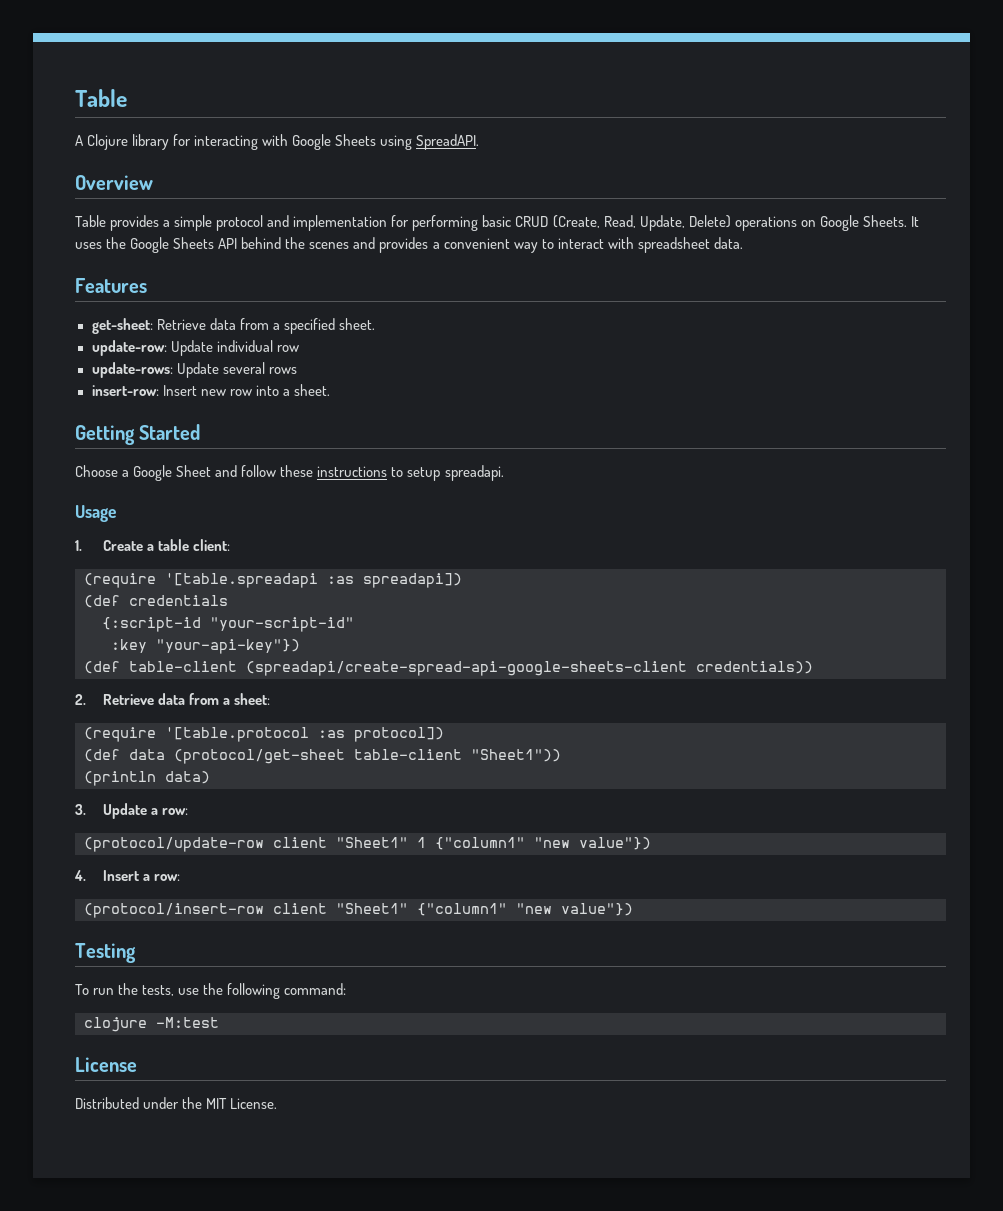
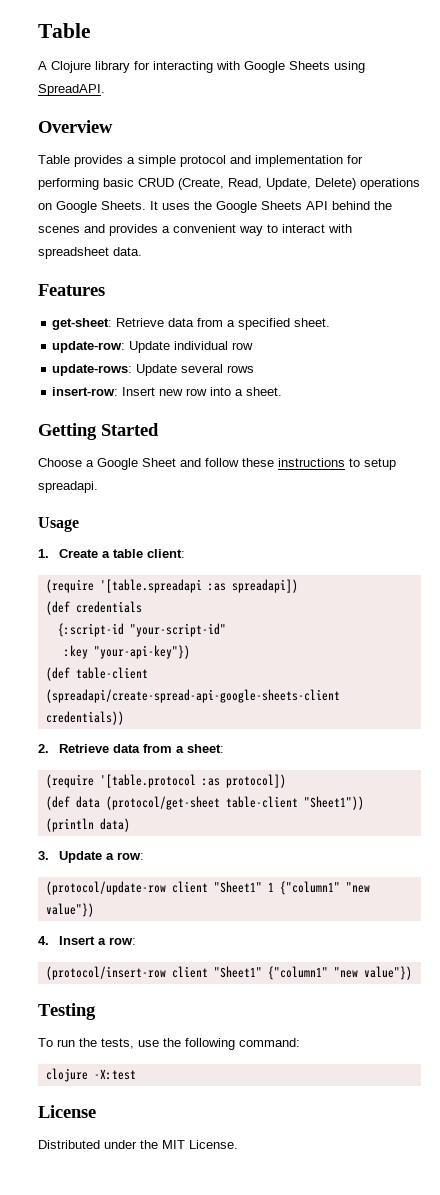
[156,1017,219,1028] -M:test -> [93,1069,136,1080] -X:test

